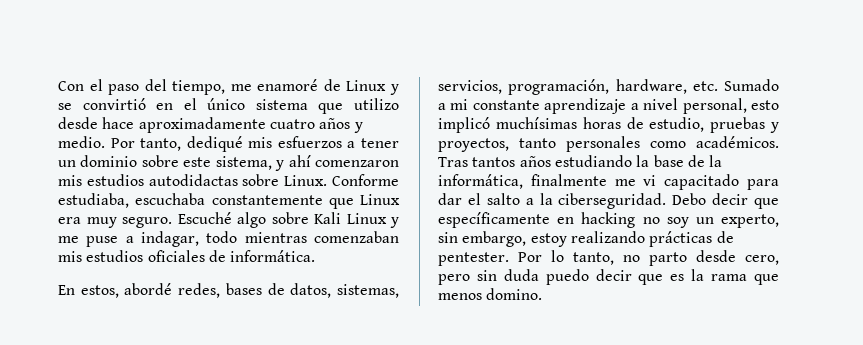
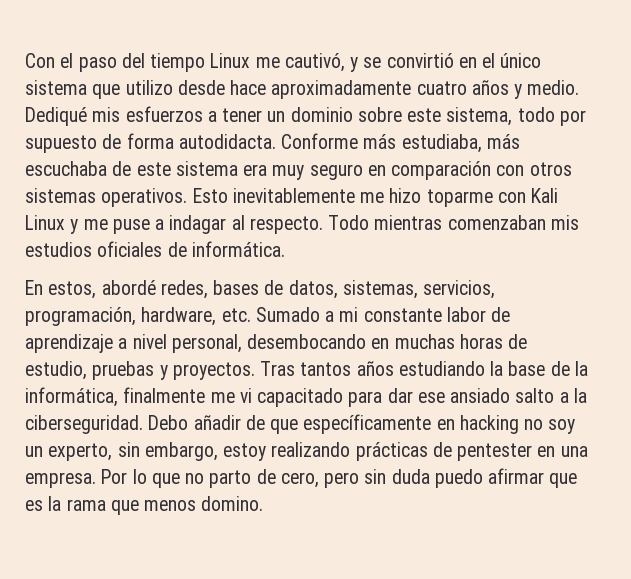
[172,79,387,95] tiempo, me enamoré de Linux -> [150,53,345,72] tiempo Linux me cautivó,
[110,136,243,152] Por tanto, dediqué -> [25,107,87,126] Dediqué
[275,155,399,171] [58,174,400,186] [58,193,400,209] [58,212,309,228] y ahí comenzaron mis estudios autodidactas sobre Linux. Conforme estudiaba, escuchaba constantemente que Linux era muy seguro. Escuché algo sobre -> [517,107,586,126] [25,133,520,153] [25,161,572,180] [25,188,526,207] todo por supuesto de forma autodidacta. Conforme más estudiaba, más escuchaba de este sistema era muy seguro en comparación con otros sistemas operativos. Esto inevitablemente me hizo toparme con
[141,231,238,247] indagar, todo -> [169,215,370,234] indagar al respecto. Todo
(540, 105) none -> [446,307,511,322] labor de
[751,100,779,110] [438,117,577,133] esto implicó muchísimas -> [247,334,455,349] desembocando en muchas
[438,136,779,152] proyectos, tanto personales como académicos. -> [172,362,255,380] proyectos.
[467,193,481,205] el -> [417,388,511,403] ese ansiado
[712,193,749,205] decir -> [193,415,265,430] añadir de
[438,252,509,266] pentester. -> [457,443,588,461] [25,472,96,488] pentester en una empresa.
[573,252,614,265] tanto, -> [151,473,180,488] que
[696,250,736,262] desde -> [256,469,276,484] de
[595,269,632,281] decir -> [488,468,545,484] afirmar

